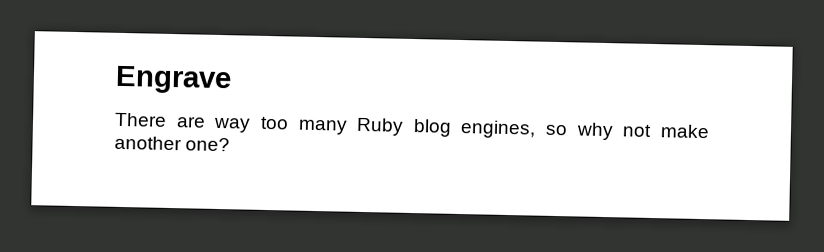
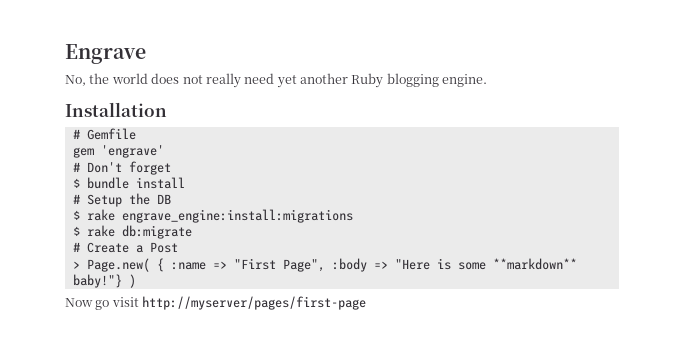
[114,112,710,141] [114,135,231,152] There are way too many Ruby blog engines, so why not make another one? -> [65,73,488,88] [65,102,167,117] [72,128,136,140] [72,145,164,158] [72,161,171,175] [72,177,185,189] [72,193,171,207] [72,209,353,223] [72,225,192,239] [72,242,178,253] [72,258,577,272] [72,274,136,288] [65,296,367,310] No, the world does not really need yet another Ruby blogging engine. // Installation // # Gemfile // gem 'engrave' // # Don't forget // $ bundle install // # Setup the DB // $ rake engrave_engine:install:migrations // $ rake db:migrate // # Create a Post // > Page.new( { :name => "First Page", :body => "Here is some **markdown** baby!"} ) // Now go visit http://myserver/pages/first-page

